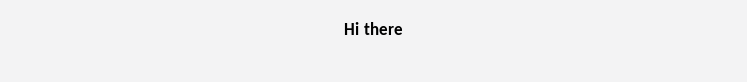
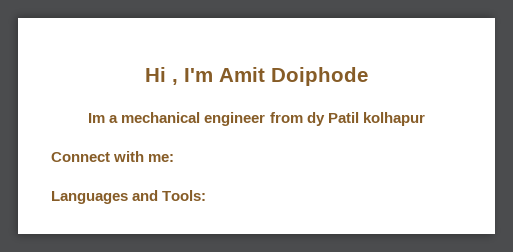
[363,22,403,35] there -> [172,67,368,86] [88,112,425,126] [51,151,175,162] [51,190,207,204] , I'm Amit Doiphode // Im a mechanical engineer from dy Patil kolhapur // Connect with me: // Languages and Tools:

